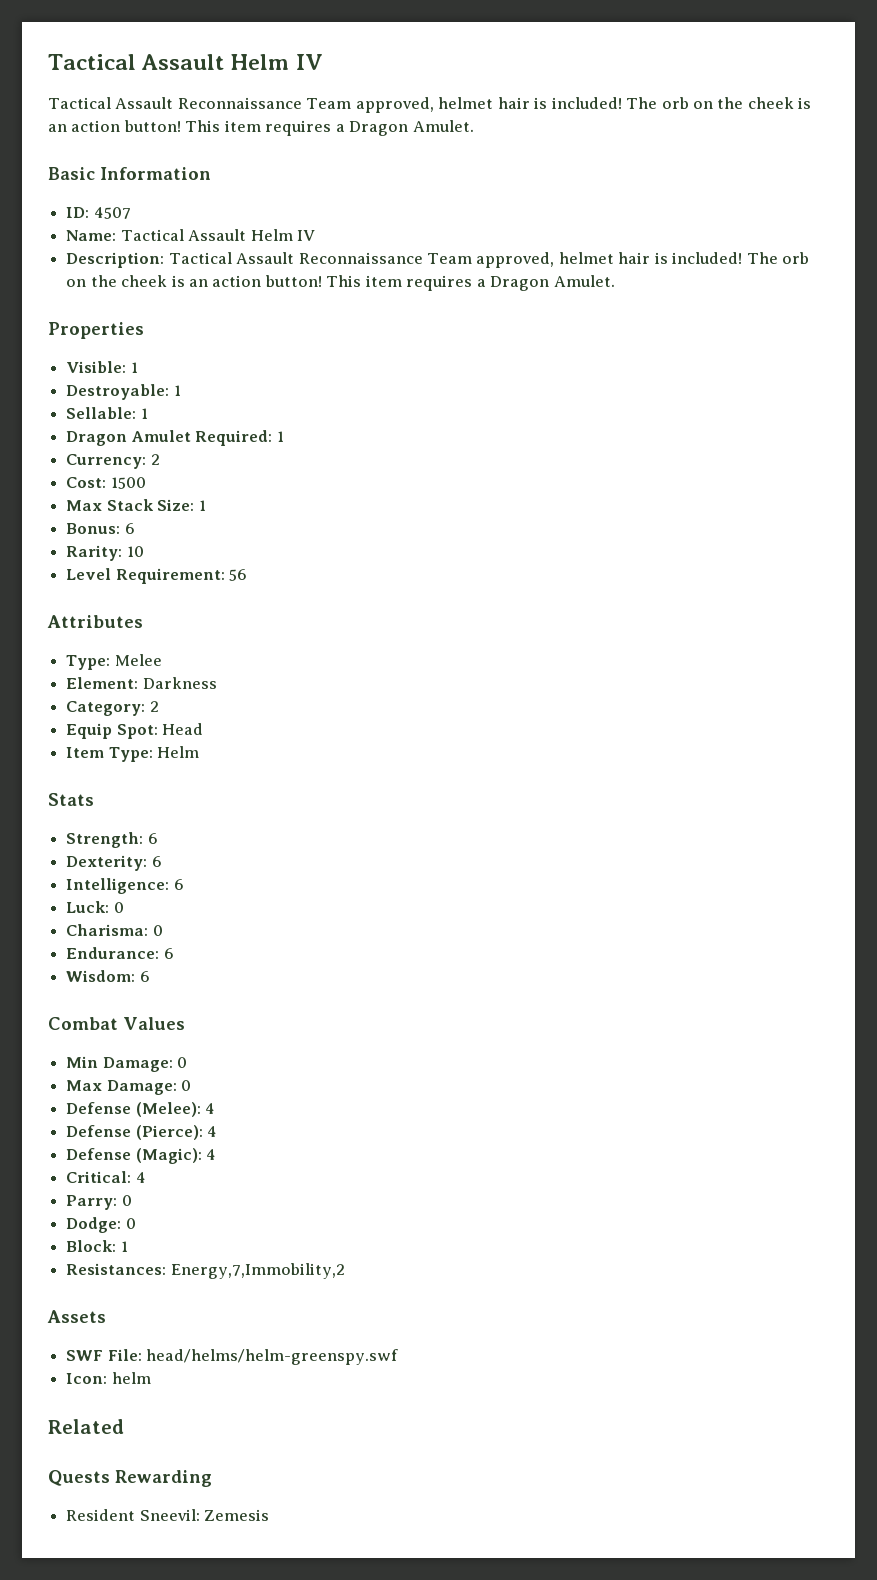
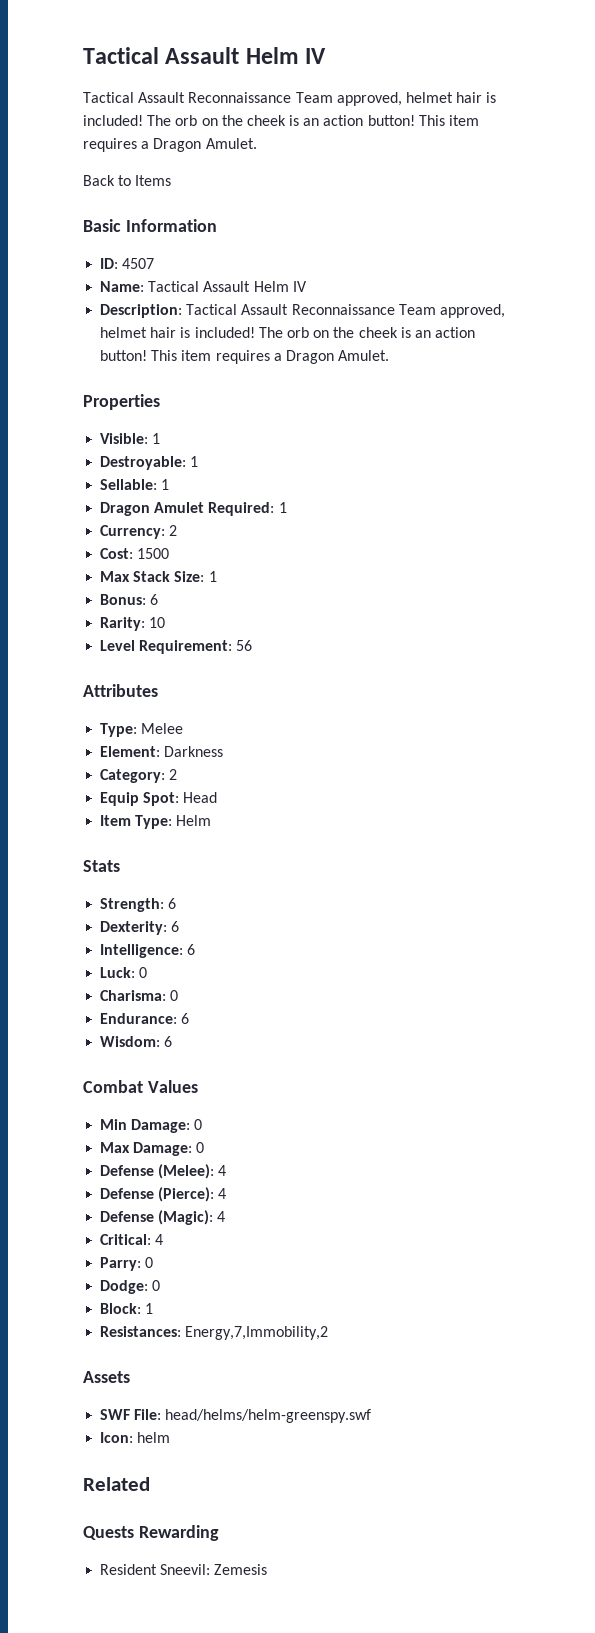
(474, 126) none -> [83,175,172,186] // Back to Items

